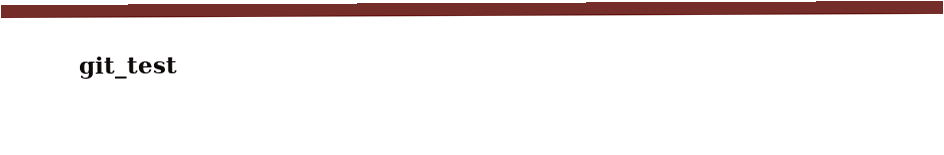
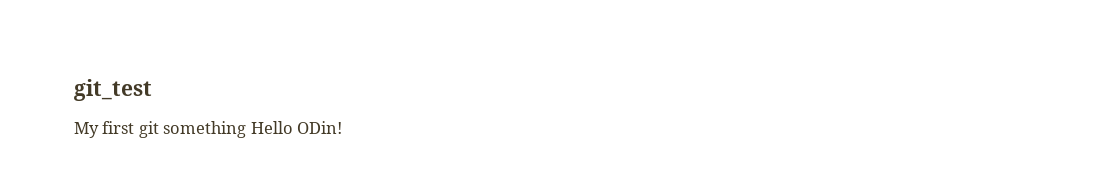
(178, 67) none -> [74,121,343,138] // My first git something Hello ODin!

